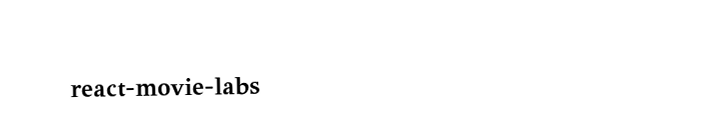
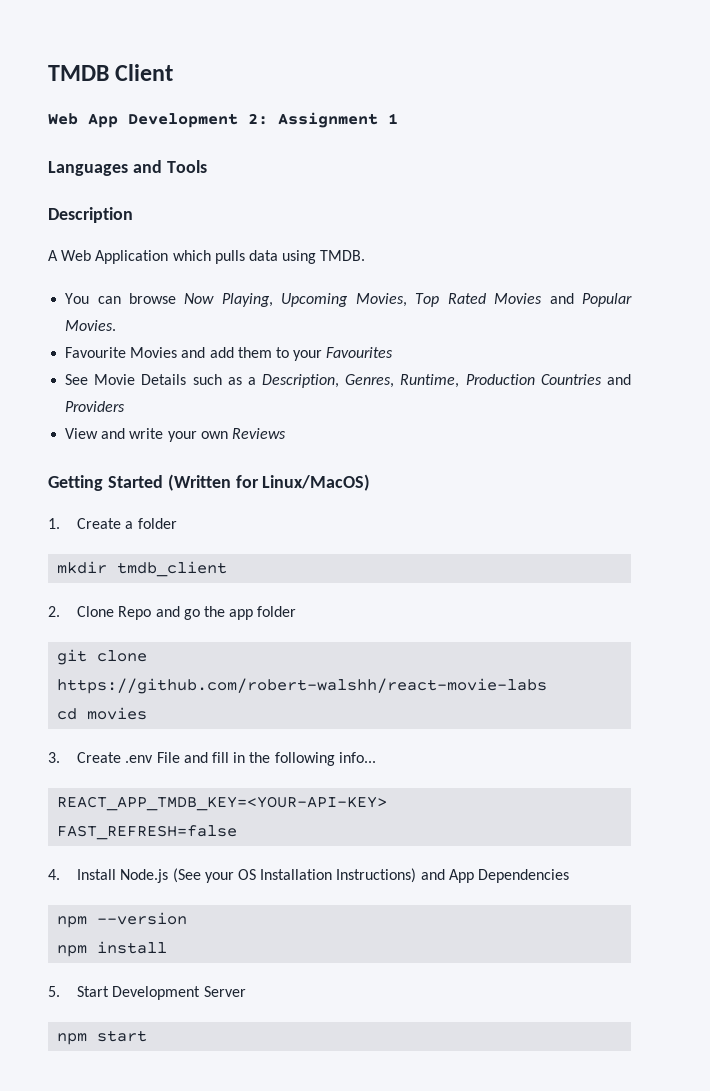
[70,76,261,99] react-movie-labs -> [48,64,174,81] [48,112,398,128] [48,160,207,176] [48,207,133,223] [48,250,366,264] [65,293,632,307] [65,320,117,331] [65,347,394,361] [65,374,632,388] [65,401,126,412] [65,428,286,442] [48,474,371,491] [48,518,177,529] [57,561,228,577] [48,606,297,620] [57,649,148,665] [57,678,548,694] [57,707,148,720] [48,752,376,766] [57,796,388,811] [57,825,238,840] [48,868,569,883] [57,912,188,928] [57,941,168,957] [48,986,246,1000] [57,1030,148,1045] TMDB Client // Web App Development 2: Assignment 1 // Languages and Tools // Description // A Web Application which pulls data using TMDB. // You can browse Now Playing, Upcoming Movies, Top Rated Movies and Popular Movies. // Favourite Movies and add them to your Favourites // See Movie Details such as a Description, Genres, Runtime, Production Countries and Providers // View and write your own Reviews // Getting Started (Written for Linux/MacOS) // 1. Create a folder // mkdir tmdb_client // 2. Clone Repo and go the app folder // git clone https://github.com/robert-walshh/react-movie-labs // cd movies // 3. Create .env File and fill in the following info... // REACT_APP_TMDB_KEY=<YOUR-API-KEY> // FAST_REFRESH=false // 4. Install Node.js (See your OS Installation Instructions) and App Dependencies // npm --version // npm install // 5. Start Development Server // npm start

